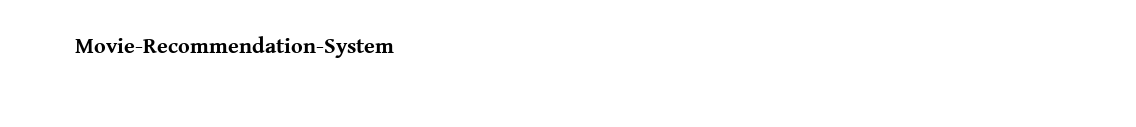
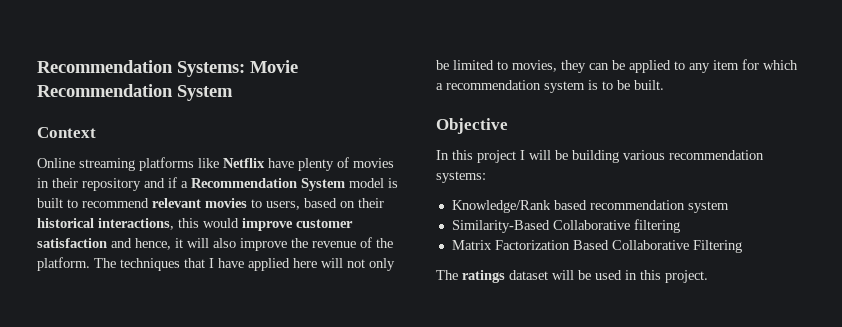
[75,36,394,58] Movie-Recommendation-System -> [37,60,298,77] [37,84,233,101] [37,127,96,138] [37,157,394,171] [37,177,398,191] [37,198,384,210] [37,218,353,231] [37,237,393,251] [37,257,395,271] [436,59,798,73] [436,80,664,93] [436,118,508,134] [436,150,764,163] [436,171,486,183] [451,200,729,213] [451,219,680,233] [451,240,742,253] [436,270,708,283] Recommendation Systems: Movie Recommendation System // Context // Online streaming platforms like Netflix have plenty of movies in their repository and if a Recommendation System model is built to recommend relevant movies to users, based on their historical interactions, this would improve customer satisfaction and hence, it will also improve the revenue of the platform. The techniques that I have applied here will not only be limited to movies, they can be applied to any item for which a recommendation system is to be built. // Objective // In this project I will be building various recommendation systems: // Knowledge/Rank based recommendation system // Similarity-Based Collaborative filtering // Matrix Factorization Based Collaborative Filtering // The ratings dataset will be used in this project.

